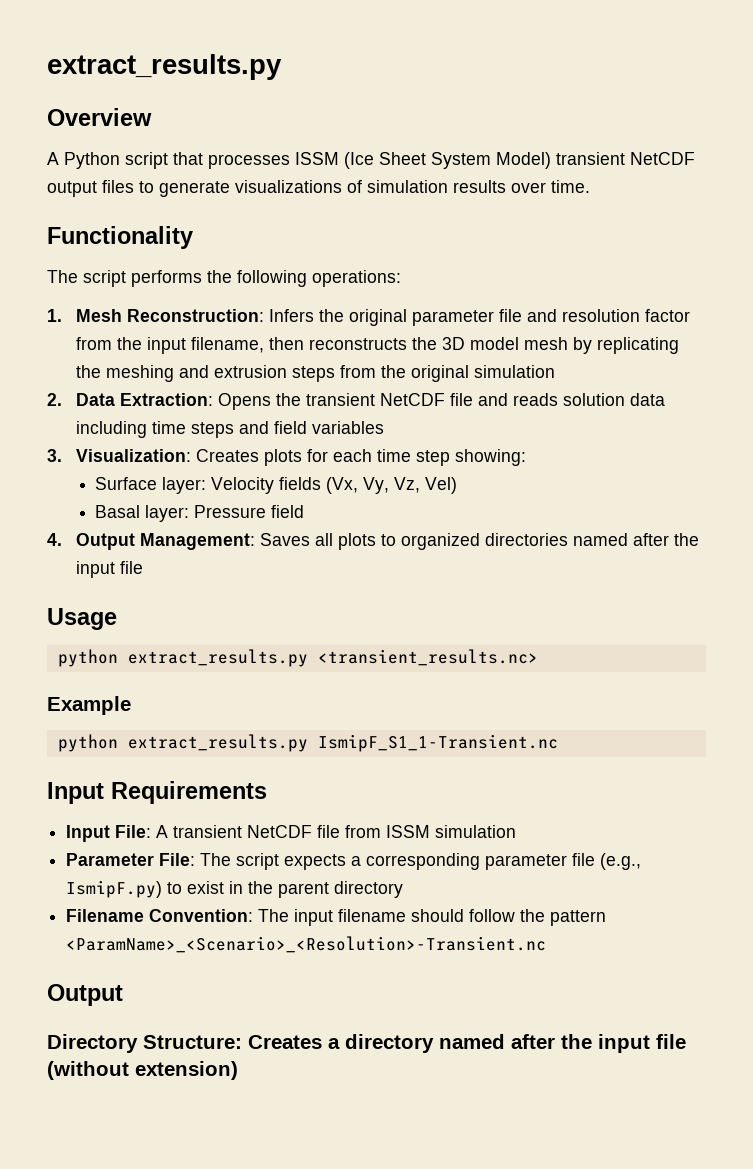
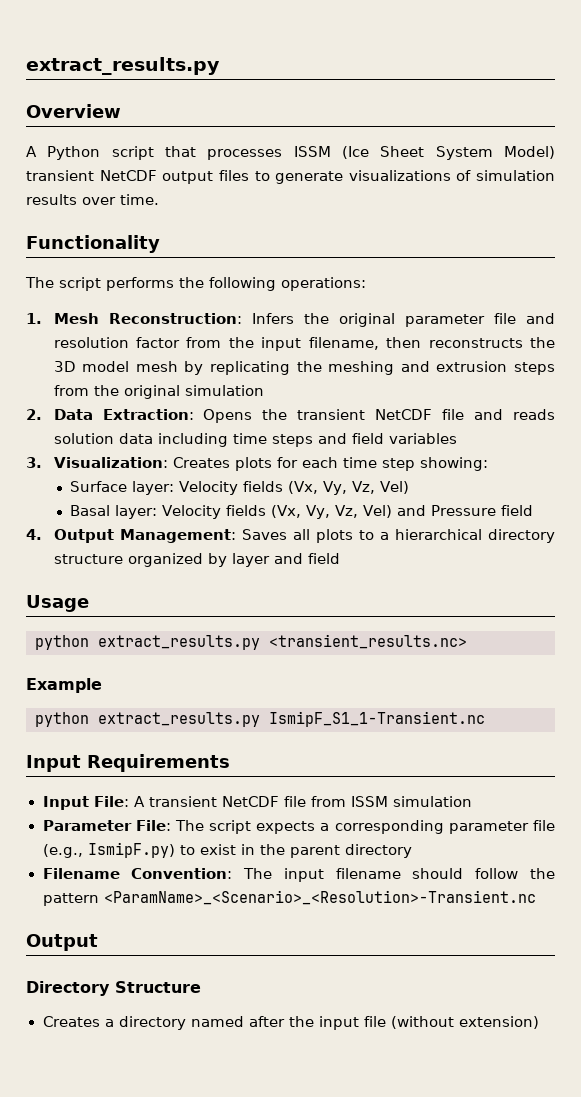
(190, 513) none -> [162,505,427,519] Velocity fields (Vx, Vy, Vz, Vel) and
[401,533,700,550] [76,561,144,578] organized directories named after the input file -> [379,529,555,543] [53,553,340,567] a hierarchical directory structure organized by layer and field
[143,1035,242,1049] Structure: -> [115,981,201,993] Structure //

